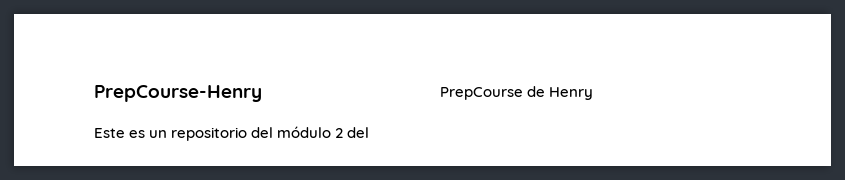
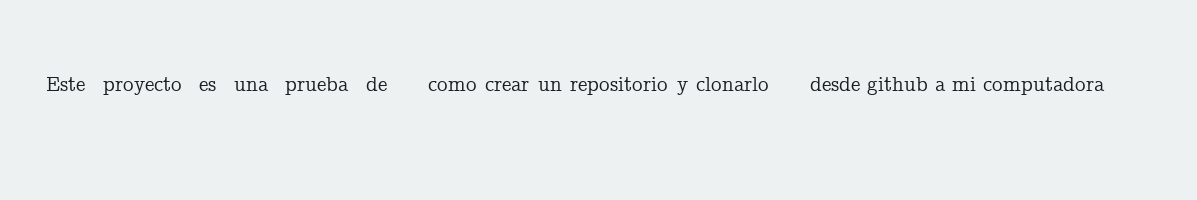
[94,85,262,102] [94,126,370,141] [440,86,594,100] PrepCourse-Henry // Este es un repositorio del módulo 2 del PrepCourse de Henry -> [46,77,1105,95] Este proyecto es una prueba de como crear un repositorio y clonarlo desde github a mi computadora

